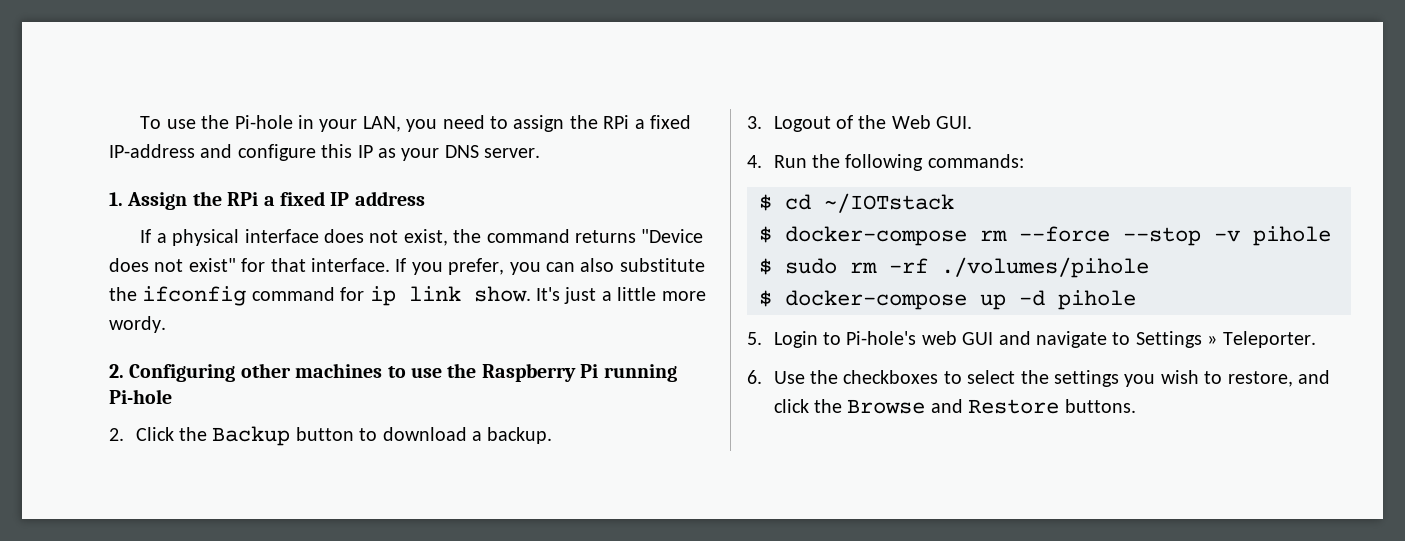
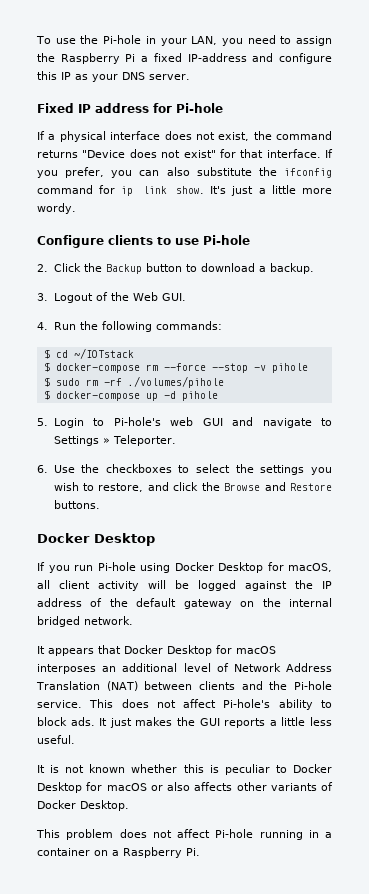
[603,115,630,129] RPi -> [60,53,136,64] Raspberry Pi
[109,191,425,210] 1. Assign the RPi a fixed IP address -> [37,103,223,113] Fixed IP address for Pi-hole
[109,363,677,382] 2. Configuring other machines to use the Raspberry Pi running -> [37,235,199,248] Configure clients to use
(1136, 406) none -> [37,533,155,546] [37,562,332,573] [37,580,332,591] [37,598,332,609] [37,616,133,627] [37,645,276,656] [37,663,332,674] [36,681,332,691] [37,699,332,710] [37,717,332,728] [37,735,75,744] [37,764,332,775] [37,782,333,793] [37,800,129,811] [36,829,332,840] [37,847,200,858] // Docker Desktop // If you run Pi-hole using Docker Desktop for macOS, all client activity will be logged against the IP address of the default gateway on the internal bridged network. // It appears that Docker Desktop for macOS interposes an additional level of Network Address Translation (NAT) between clients and the Pi-hole service. This does not affect Pi-hole's ability to block ads. It just makes the GUI reports a little less useful. // It is not known whether this is peculiar to Docker Desktop for macOS or also affects other variants of Docker Desktop. // This problem does not affect Pi-hole running in a container on a Raspberry Pi.

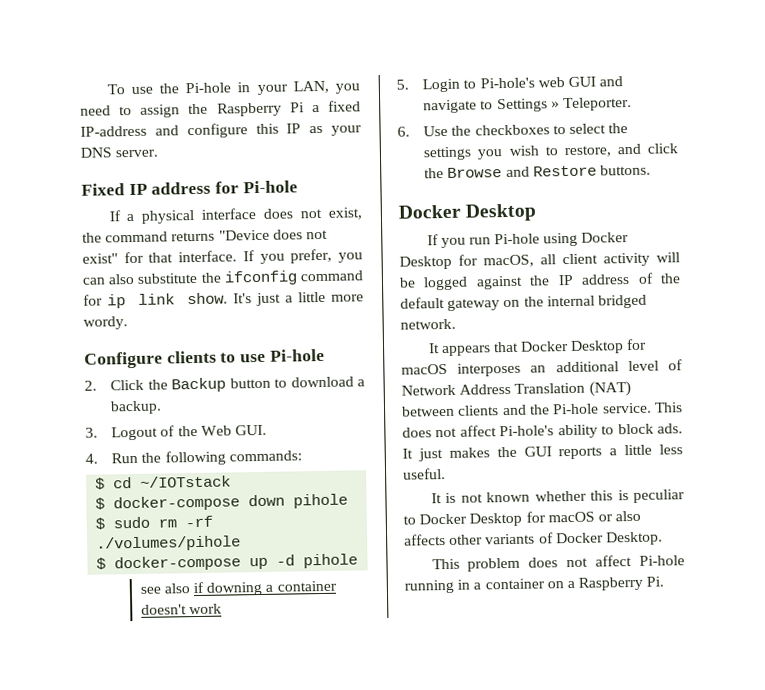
[145,363,266,373] rm --force --stop -v -> [248,494,286,507] down
(218, 396) none -> [139,580,337,596] [140,603,222,615] // see also if downing a container doesn't work

